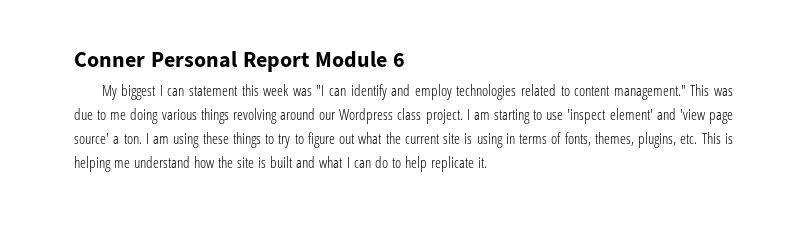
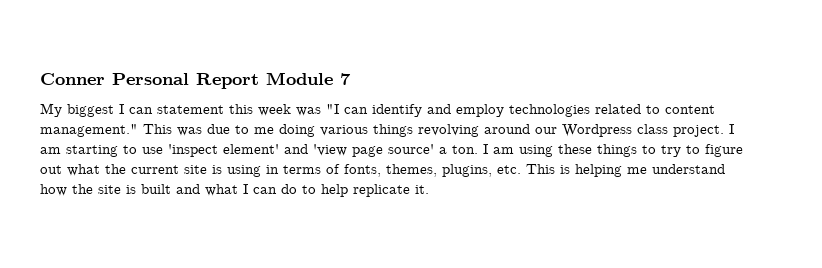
[392,53,405,67] 6 -> [340,73,351,85] 7

